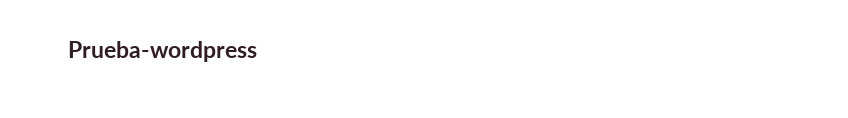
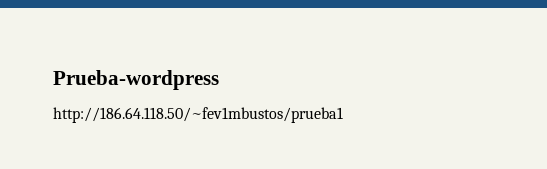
(257, 51) none -> [53,107,343,123] // http://186.64.118.50/~fev1mbustos/prueba1

